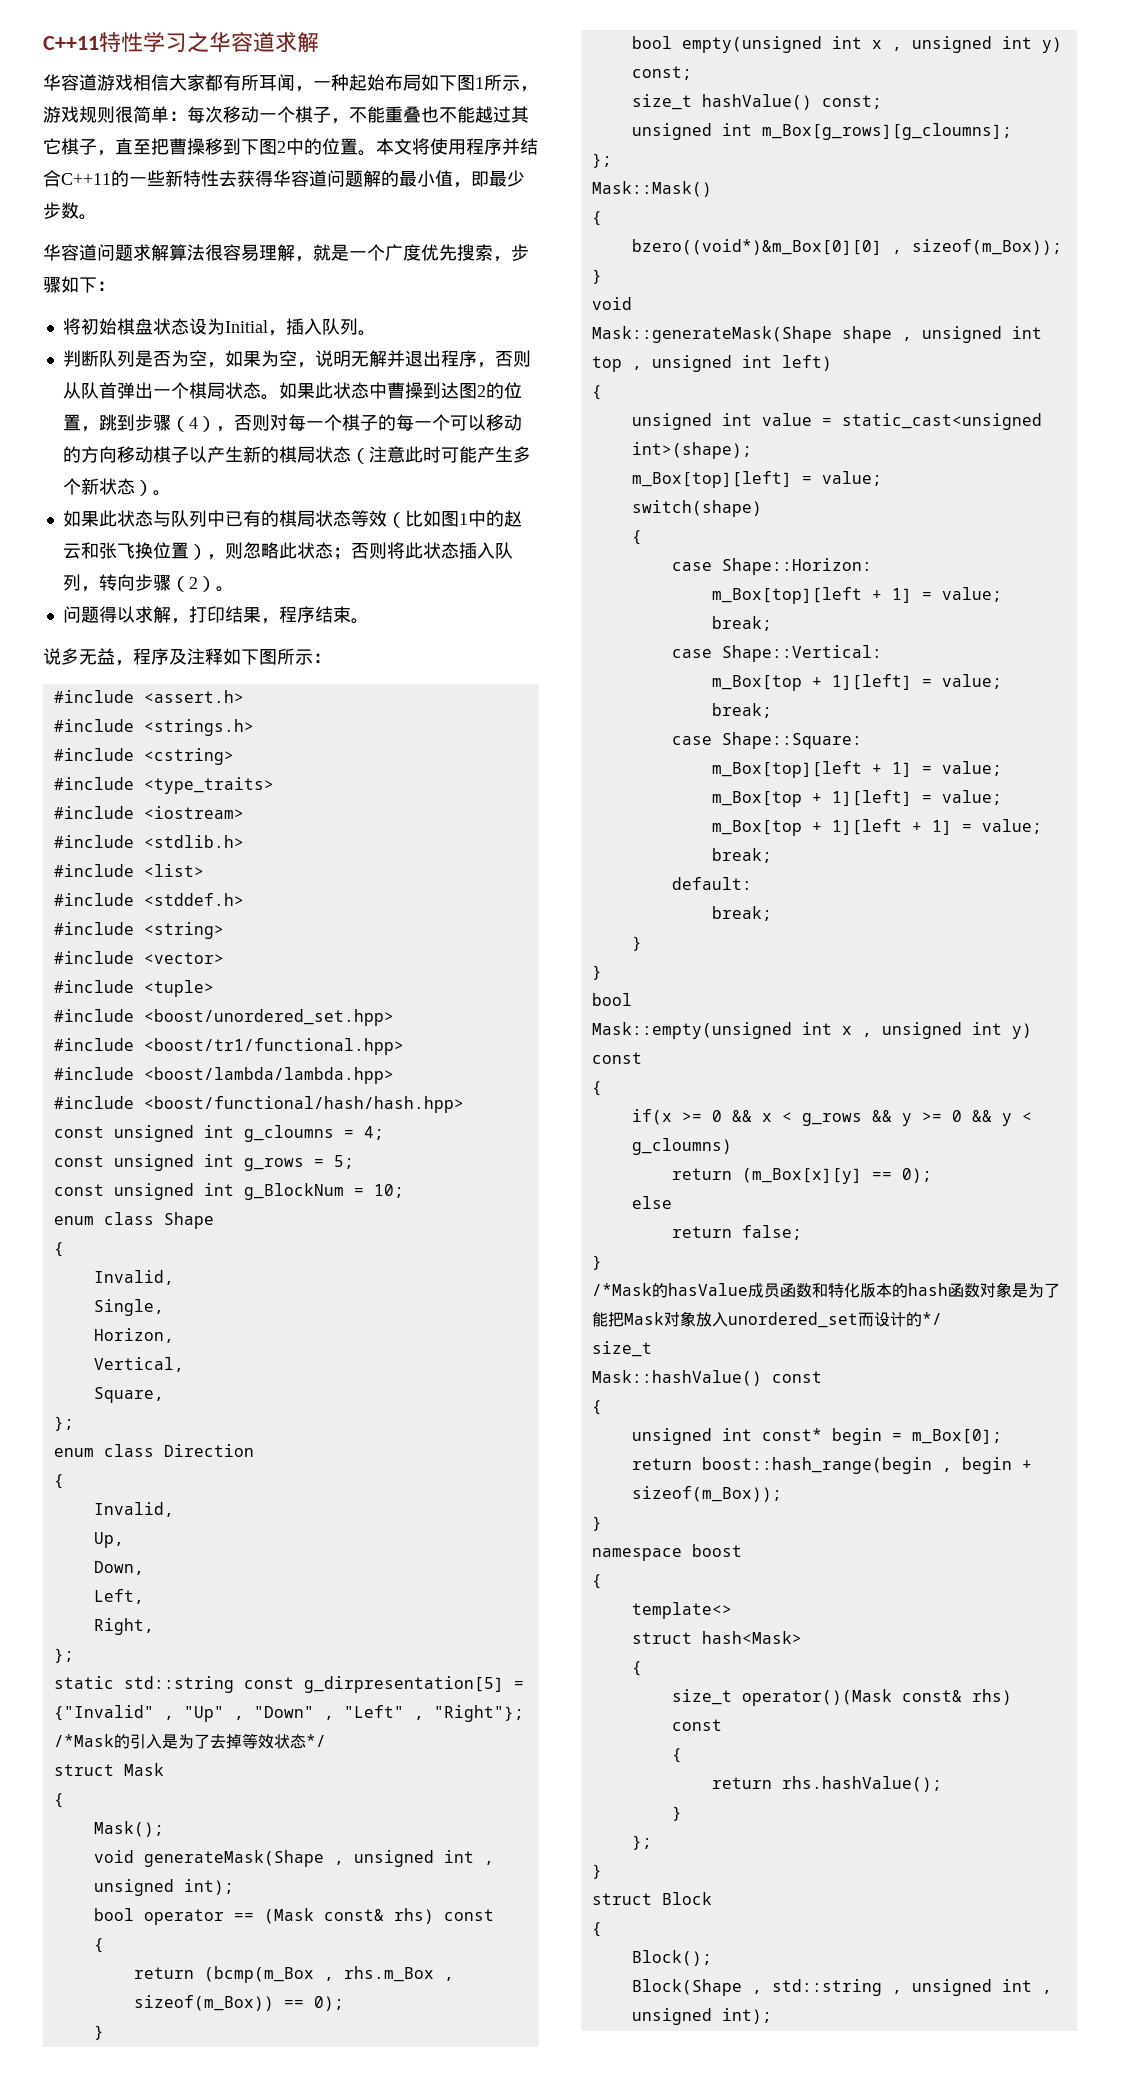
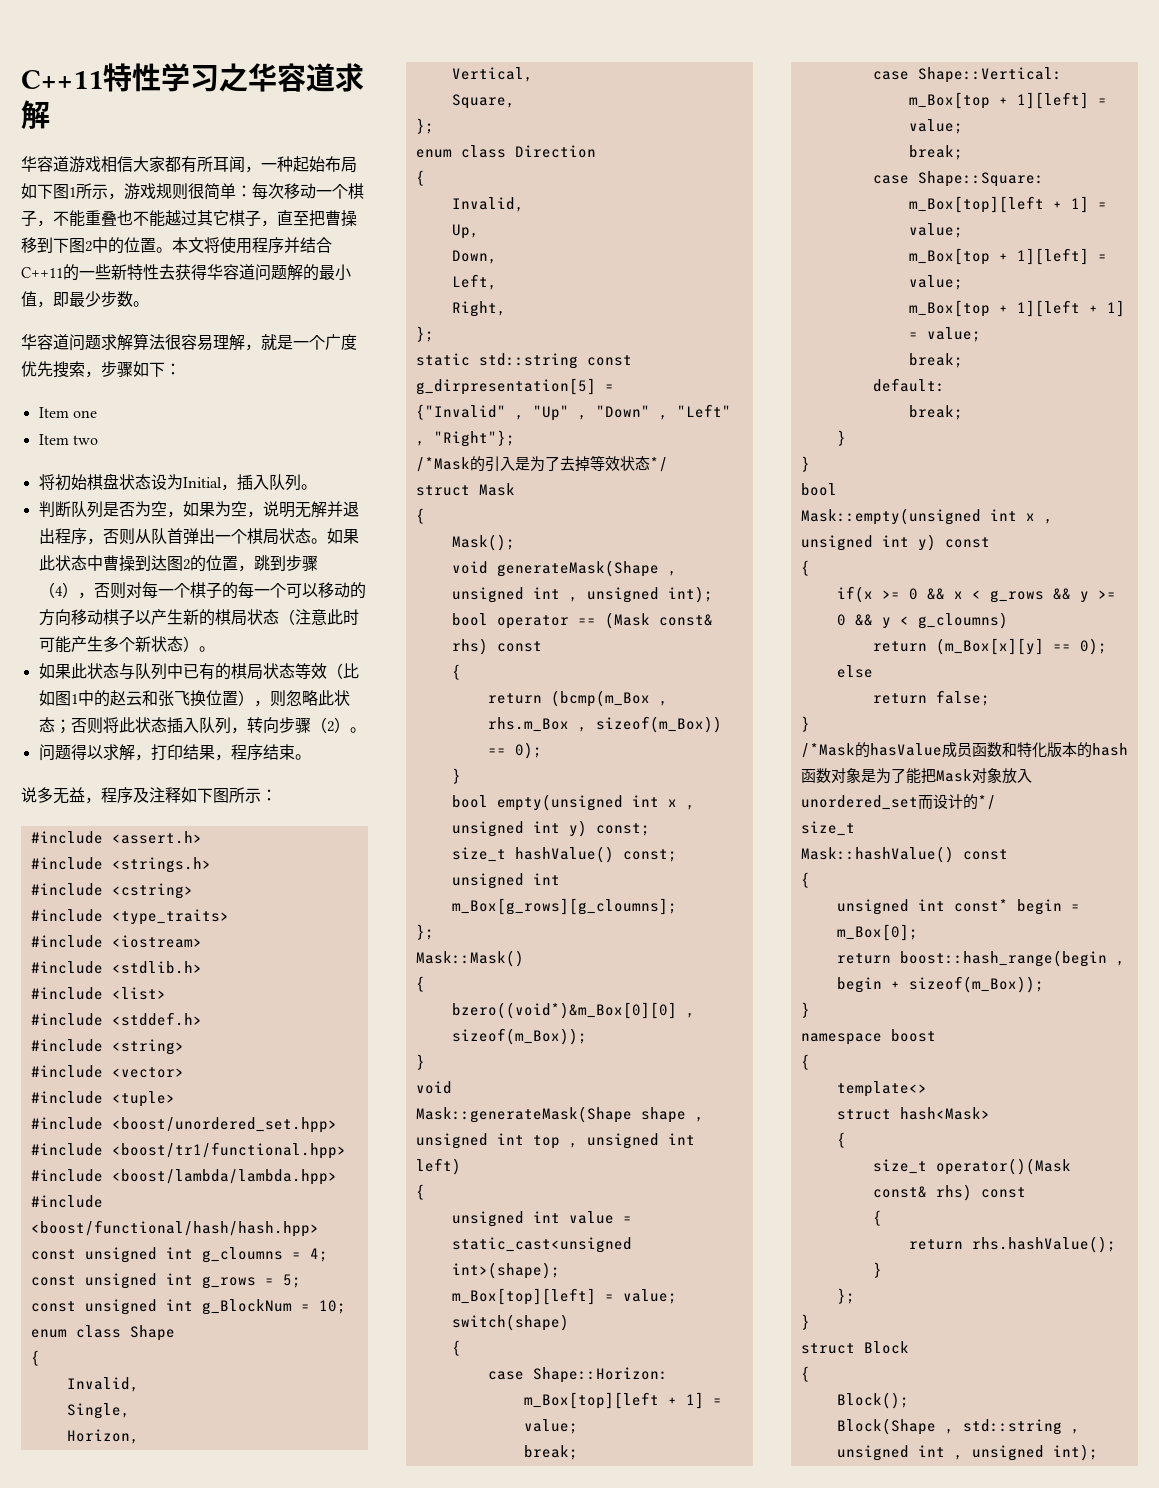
(115, 286) none -> [38,407,97,418] [38,434,98,445] // Item one // Item two

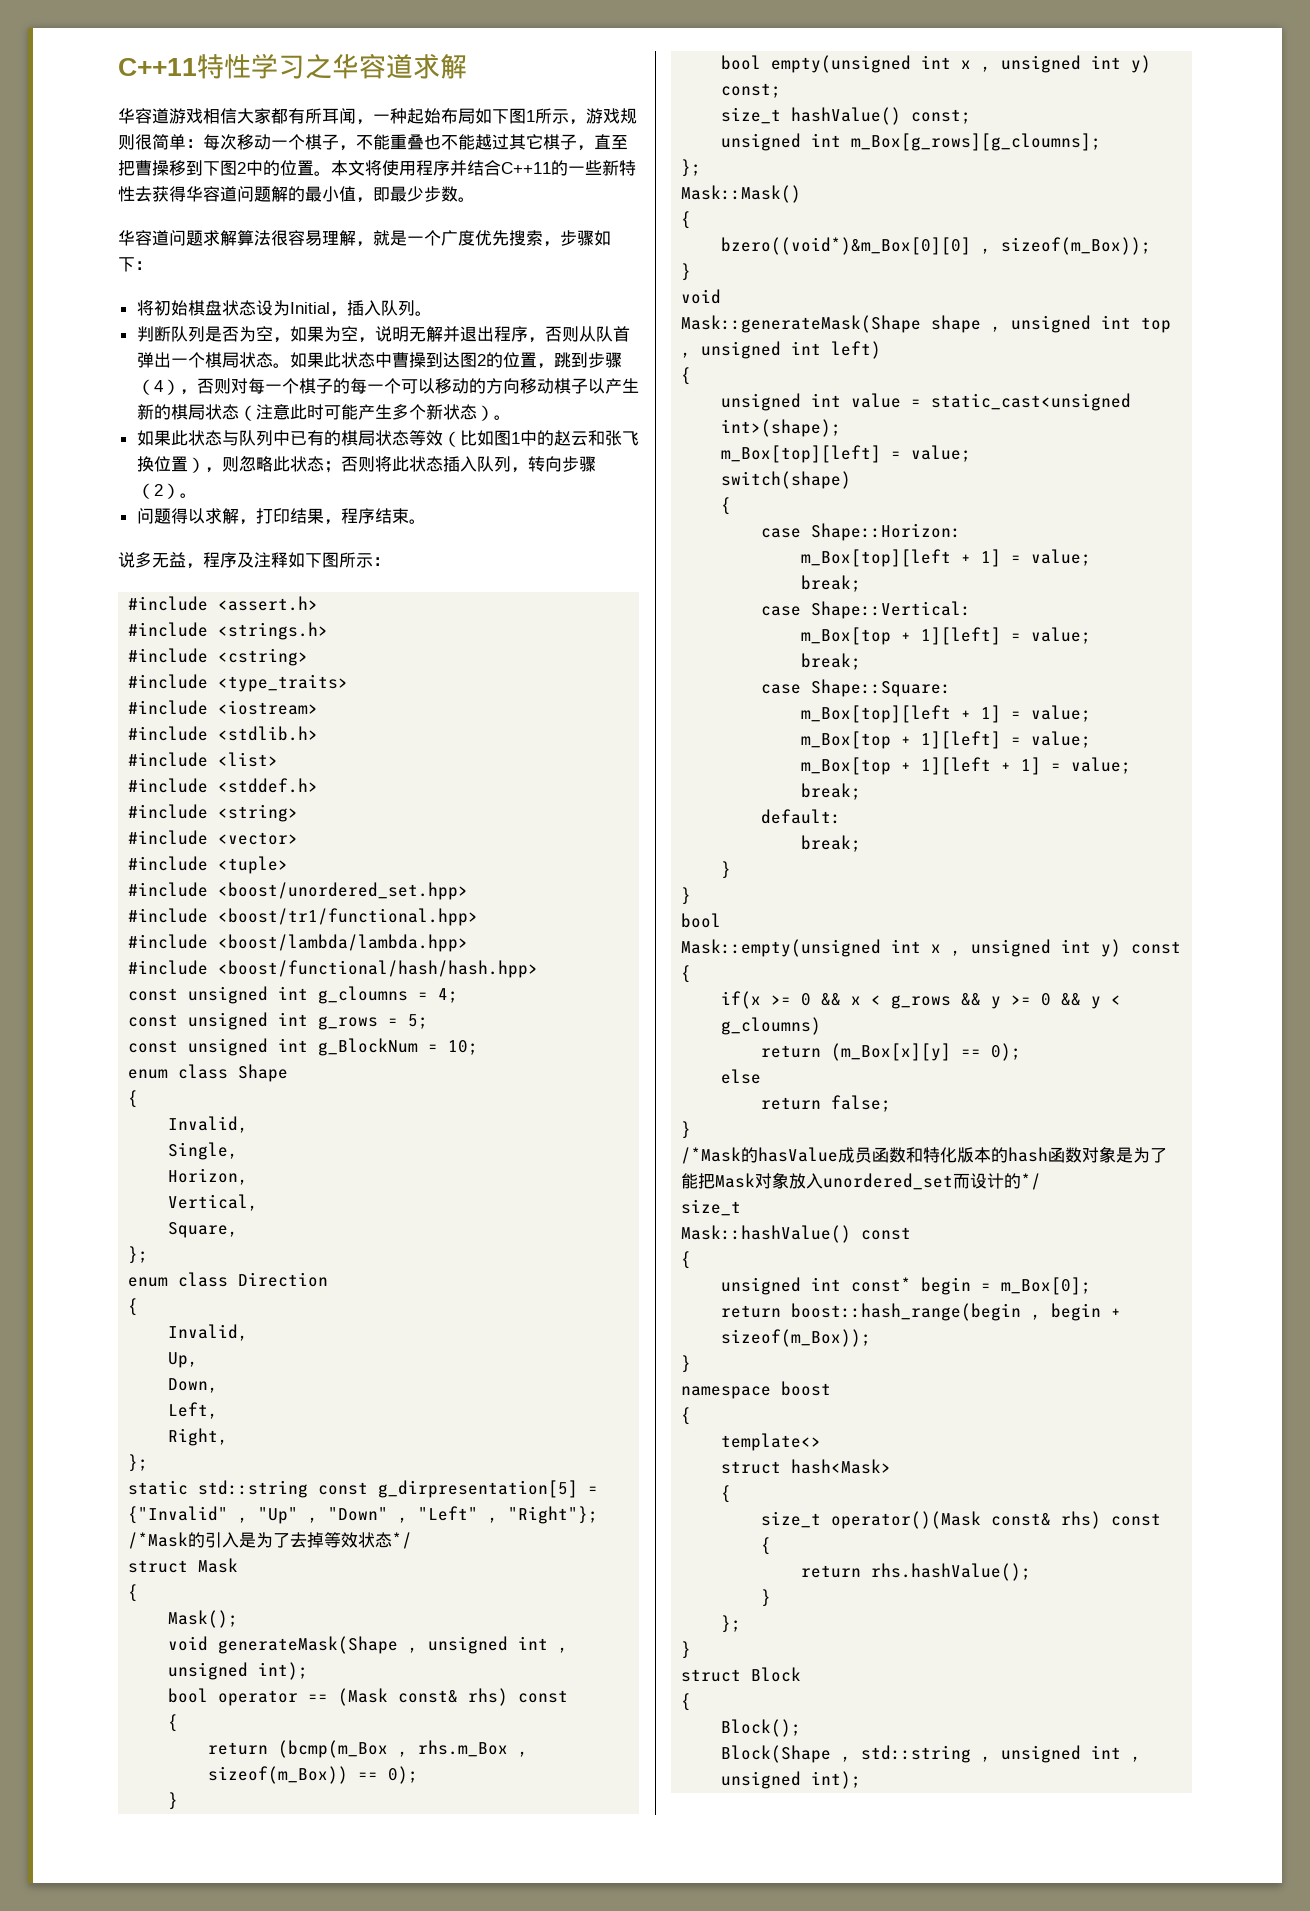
[38,407,97,418] [38,434,98,445] // Item one // Item two -> (152, 265) none

